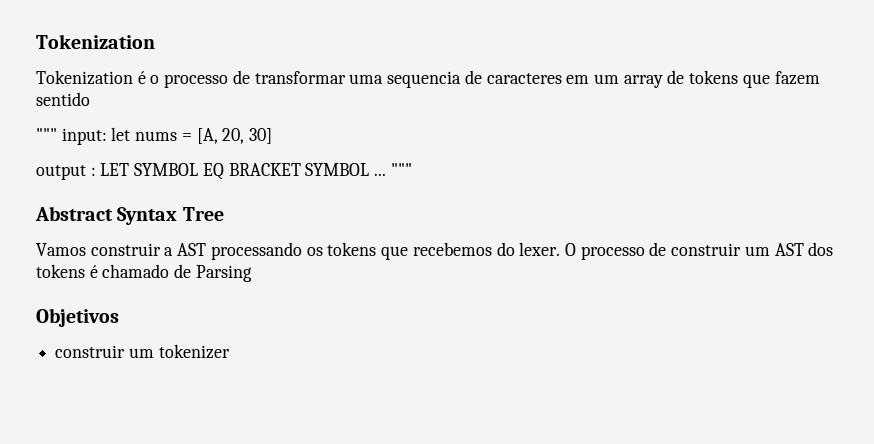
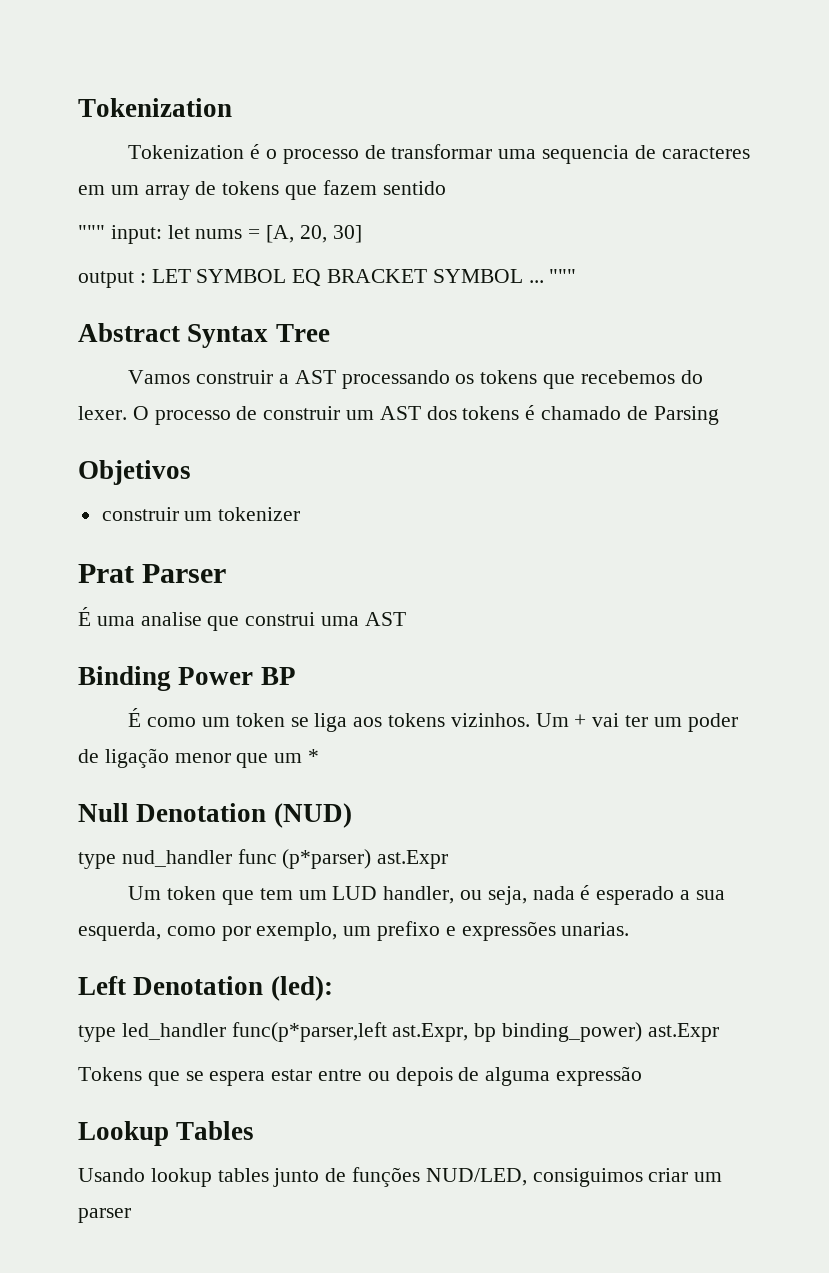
(230, 351) none -> [78,564,227,583] [78,607,406,631] [78,666,296,691] [128,708,738,732] [78,748,320,768] [78,803,352,828] [78,849,449,869] [128,885,725,905] [78,921,630,941] [78,976,333,1001] [78,1022,719,1042] [78,1066,643,1086] [78,1121,255,1146] [78,1167,723,1187] [78,1208,131,1223] // Prat Parser // É uma analise que construi uma AST // Binding Power BP // É como um token se liga aos tokens vizinhos. Um + vai ter um poder de ligação menor que um * // Null Denotation (NUD) // type nud_handler func (p*parser) ast.Expr // Um token que tem um LUD handler, ou seja, nada é esperado a sua esquerda, como por exemplo, um prefixo e expressões unarias. // Left Denotation (led): // type led_handler func(p*parser,left ast.Expr, bp binding_power) ast.Expr // Tokens que se espera estar entre ou depois de alguma expressão // Lookup Tables // Usando lookup tables junto de funções NUD/LED, consiguimos criar um parser

